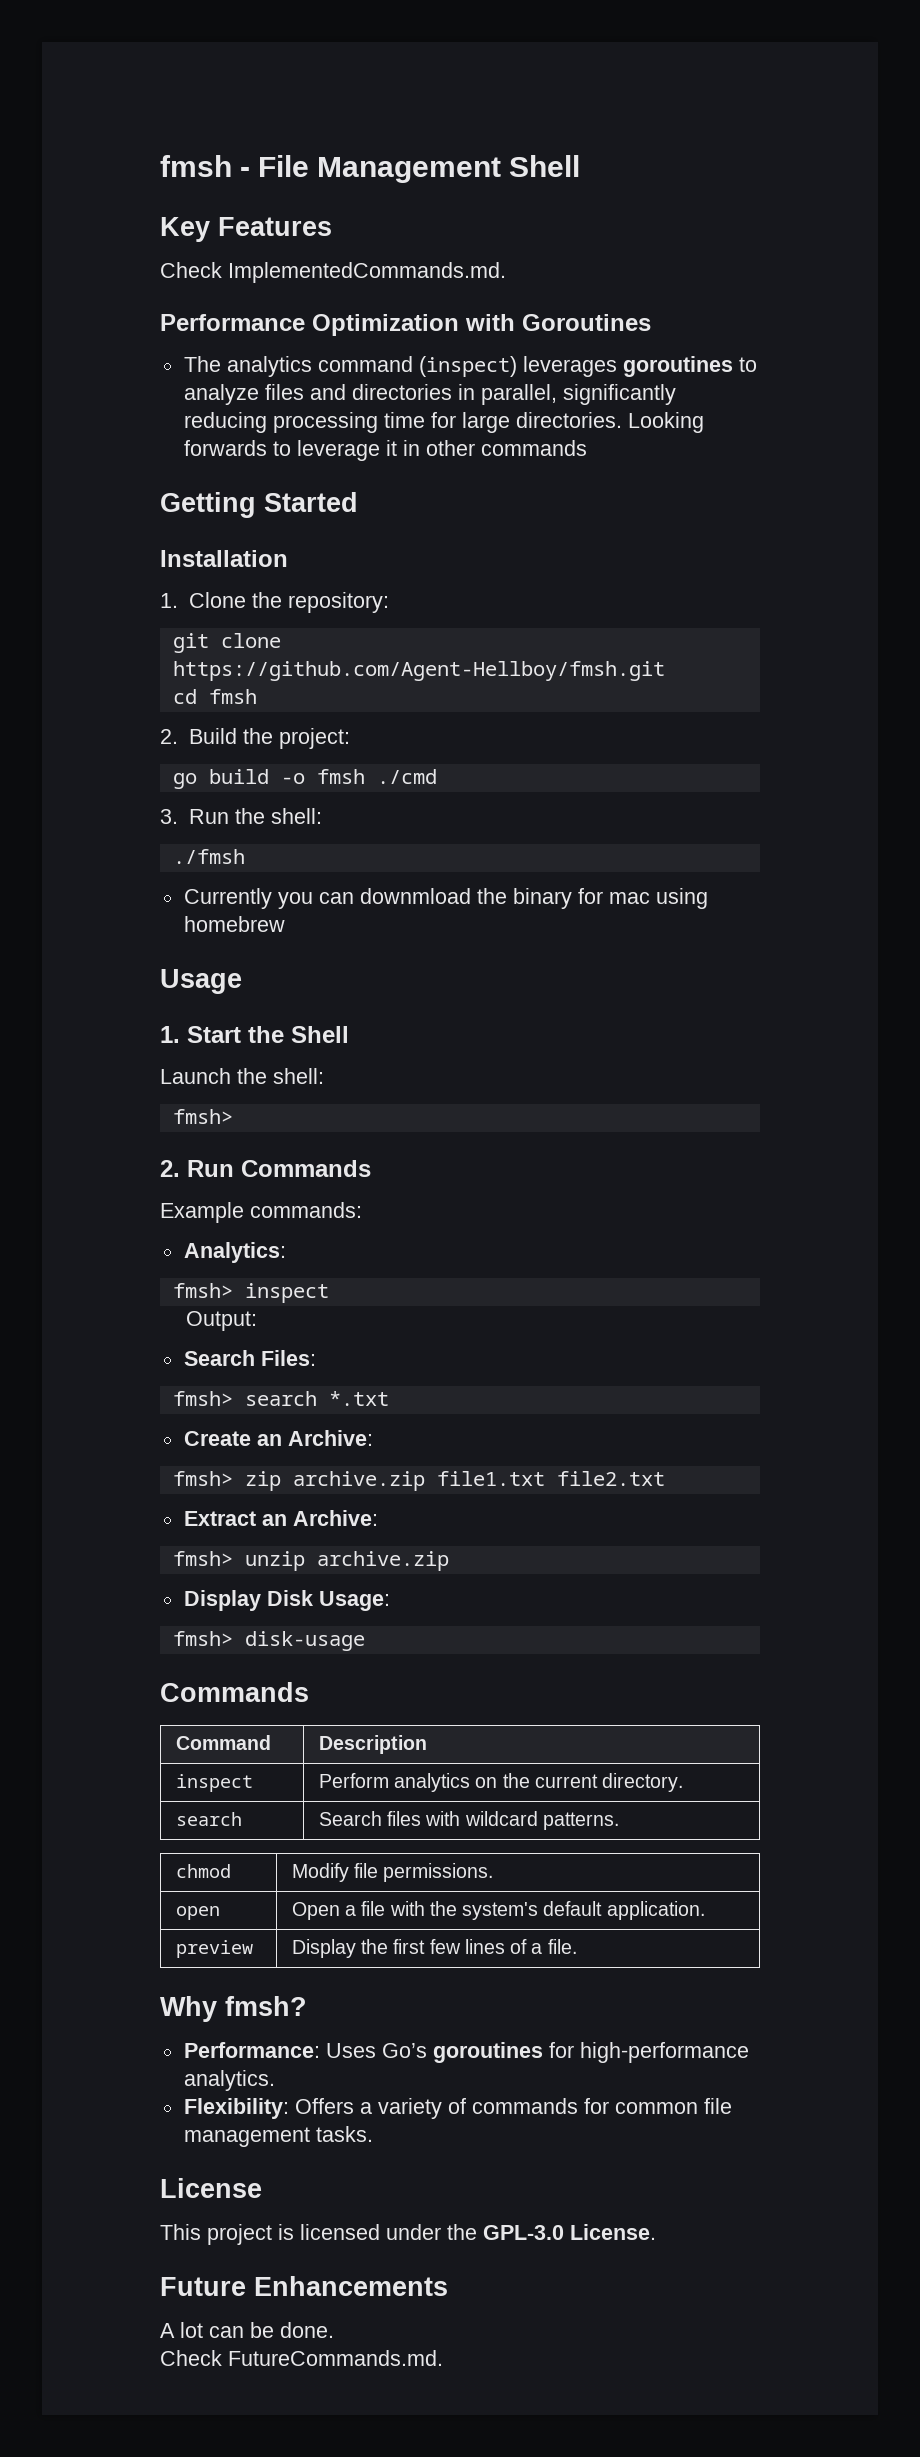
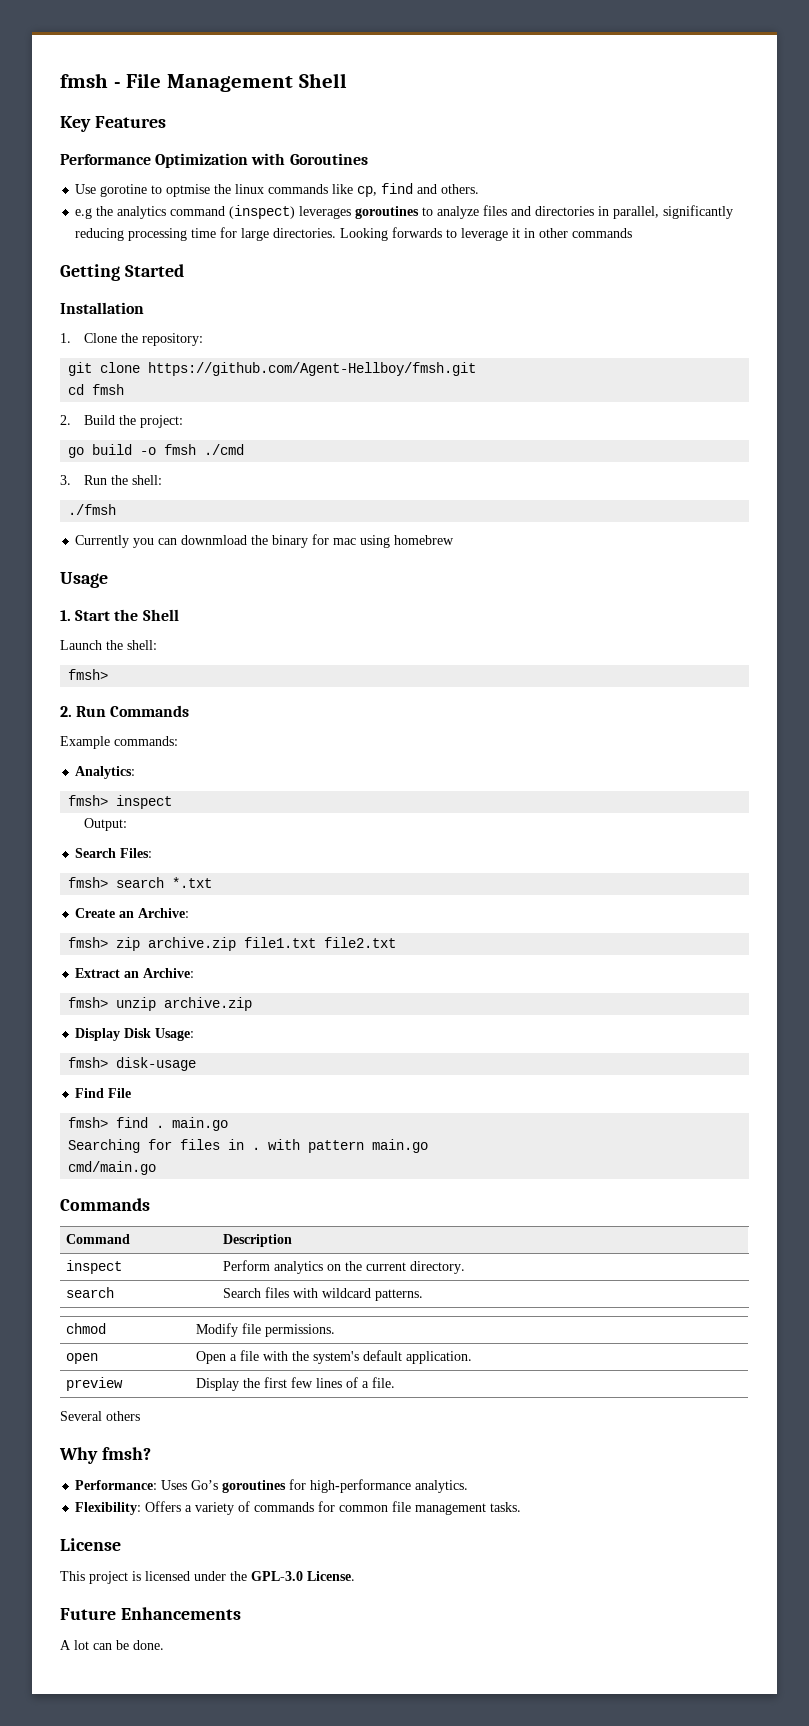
[160,262,506,283] // Check ImplementedCommands.md. -> (166, 122) none
[183,356,221,372] The -> [75,183,480,197] [75,206,114,219] Use gorotine to optmise the linux commands like cp, find and others. // e.g the
(365, 1641) none -> [75,1088,132,1098] [68,1117,229,1131] [68,1139,429,1153] [68,1161,157,1175] // Find File // fmsh> find . main.go // Searching for files in . with pattern main.go // cmd/main.go
(577, 1946) none -> [60,1411,140,1421] // Several others
[160,2350,443,2366] // Check FutureCommands.md. -> (164, 1645) none

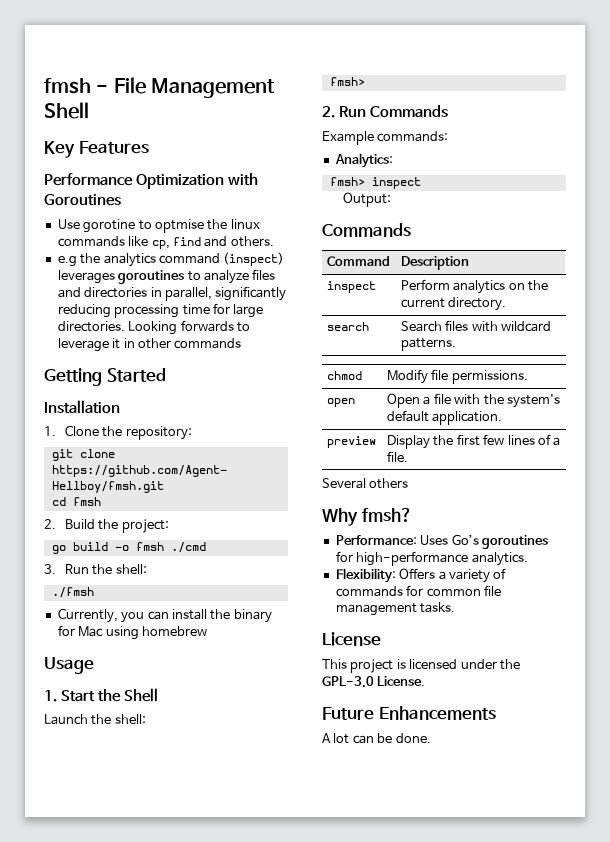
[75,535,130,548] Currently -> [57,608,118,623] Currently,
[181,535,248,545] downmload -> [171,609,207,620] install
[333,538,357,545] mac -> [78,626,104,637] Mac
[75,848,153,858] [68,877,213,888] [75,908,190,918] [68,937,397,951] [75,968,195,978] [68,997,253,1011] [75,1028,195,1041] [68,1057,197,1071] [75,1088,132,1098] [68,1117,229,1131] [68,1139,429,1153] [68,1161,157,1175] // Search Files: // fmsh> search *.txt // Create an Archive: // fmsh> zip archive.zip file1.txt file2.txt // Extract an Archive: // fmsh> unzip archive.zip // Display Disk Usage: // fmsh> disk-usage // Find File // fmsh> find . main.go // Searching for files in . with pattern main.go // cmd/main.go -> (392, 199) none

